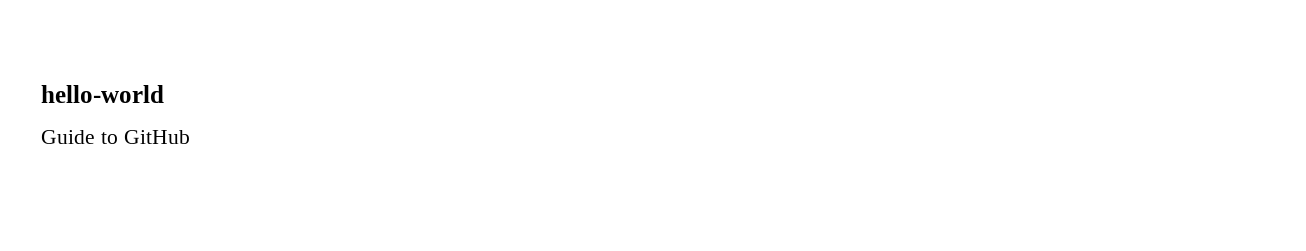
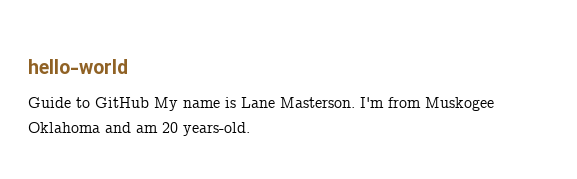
(190, 137) none -> [154,97,494,111] [28,122,250,136] My name is Lane Masterson. I'm from Muskogee Oklahoma and am 20 years-old.

